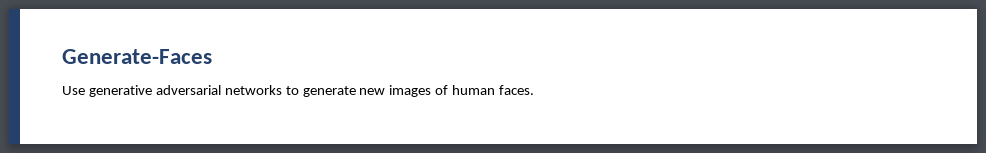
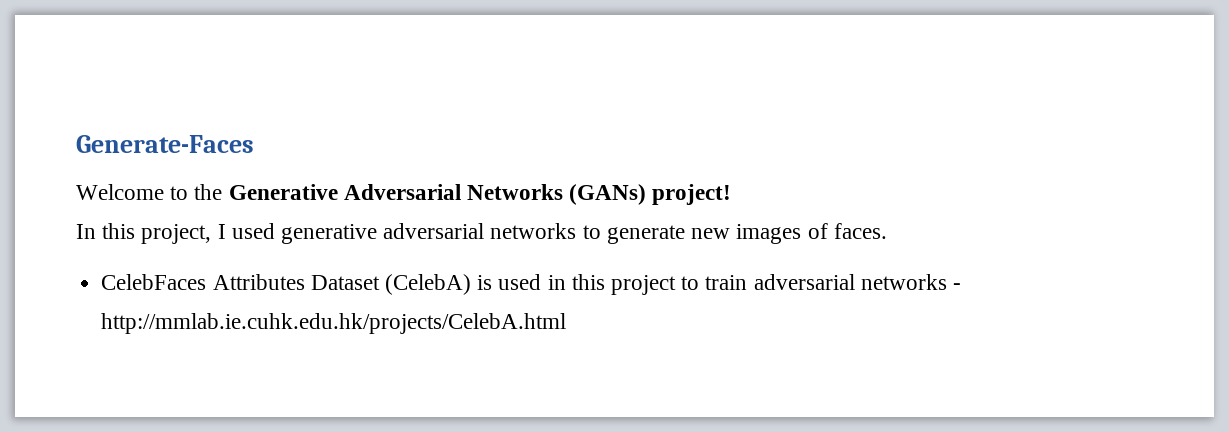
[62,86,85,95] Use -> [76,184,732,205] [76,223,275,244] Welcome to the Generative Adversarial Networks (GANs) project! // In this project, I used
[452,85,496,95] human -> (828, 231) none
(535, 90) none -> [101,274,962,295] [101,313,567,334] // CelebFaces Attributes Dataset (CelebA) is used in this project to train adversarial networks - http://mmlab.ie.cuhk.edu.hk/projects/CelebA.html

